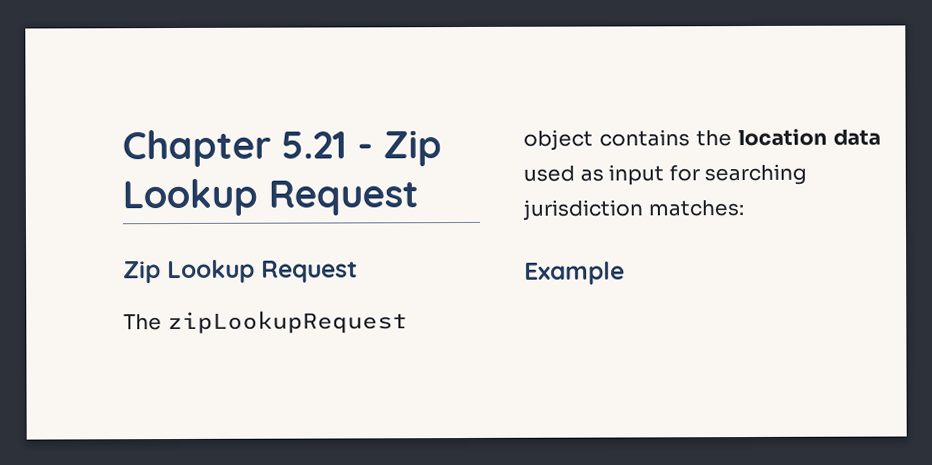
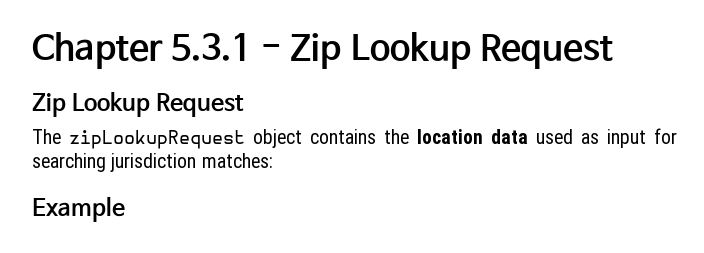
[281,131,347,159] 5.21 -> [171,33,252,61] 5.3.1

